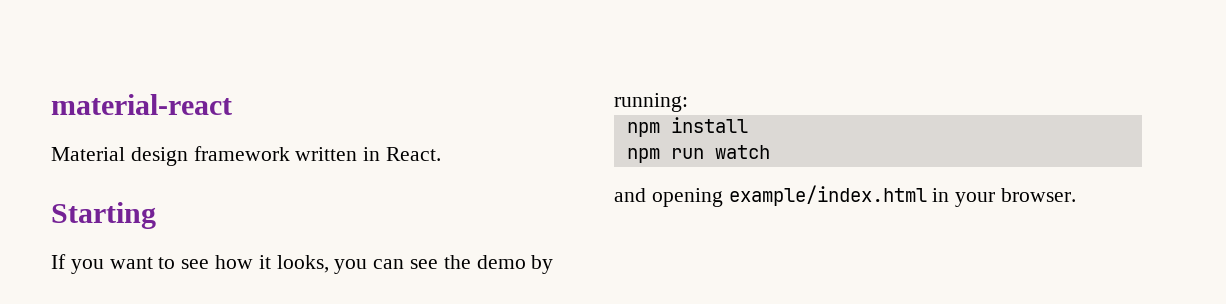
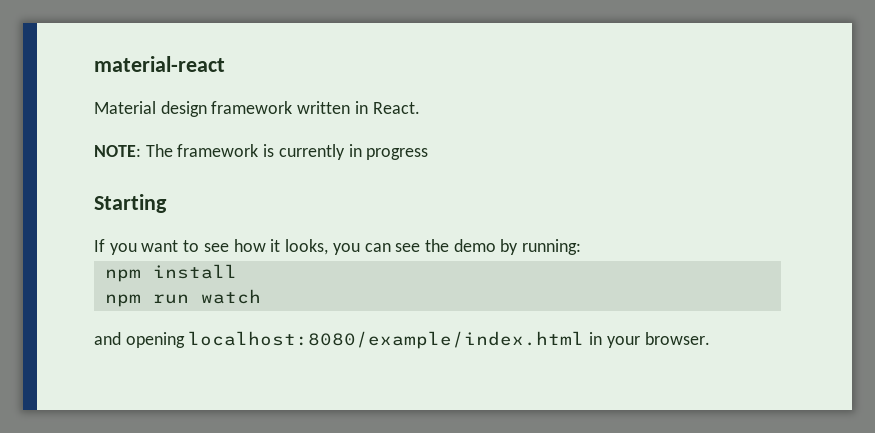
(442, 154) none -> [94,144,429,160] // NOTE: The framework is currently in progress
[728,185,927,206] example/index.html -> [188,331,585,349] localhost:8080/example/index.html

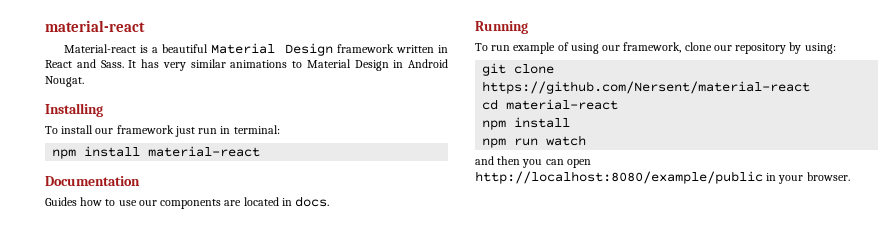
[94,56,225,72] [94,101,420,117] [94,144,429,160] [94,194,167,213] [94,239,582,255] material-react // Material design framework written in React. // NOTE: The framework is currently in progress // Starting // If you want to see how it looks, you can see the demo by running: -> [45,20,145,32] [64,43,449,56] [45,59,448,71] [45,76,84,87] [45,103,103,117] [45,125,280,137] [52,146,261,159] [45,176,140,186] [45,196,330,209] [475,21,528,34] [475,42,836,54] [482,63,555,76] [482,81,811,94] [482,99,619,110] material-react // Material-react is a beautiful Material Design framework written in React and Sass. It has very similar animations to Material Design in Android Nougat. // Installing // To install our framework just run in terminal: // npm install material-react // Documentation // Guides how to use our components are located in docs. // Running // To run example of using our framework, clone our repository by using: // git clone https://github.com/Nersent/material-react // cd material-react
[125,331,585,349] opening localhost:8080/example/index.html -> [497,156,591,168] [475,171,763,184] then you can open http://localhost:8080/example/public

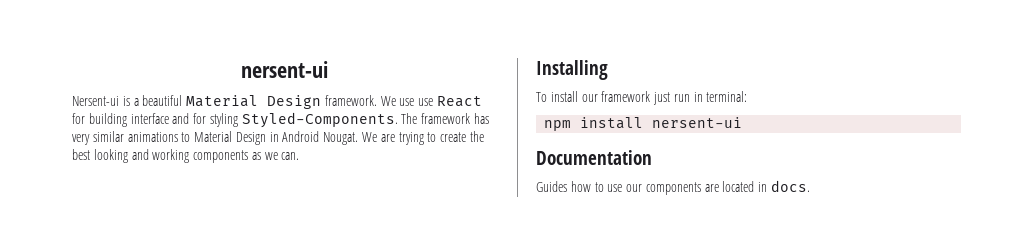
[45,20,145,32] [64,44,137,53] material-react // Material-react -> [241,61,328,78] [72,96,119,106] nersent-ui // Nersent-ui
[337,44,449,53] [45,59,137,68] framework written in React and Sass. It -> [324,95,483,107] [72,112,471,128] framework. We use use React for building interface and for styling Styled-Components. The framework
(84, 81) none -> [362,131,484,145] [72,149,300,163] We are trying to create the best looking and working components as we can.
[148,146,261,157] material-react -> [652,117,743,128] nersent-ui
[475,21,528,34] [475,42,836,54] [482,63,555,76] [482,81,811,94] [482,99,619,110] [482,117,571,130] [482,135,587,148] [475,156,591,168] [475,171,850,184] // Running // To run example of using our framework, clone our repository by using: // git clone https://github.com/Nersent/material-react // cd material-react // npm install // npm run watch // and then you can open http://localhost:8080/example/public in your browser. -> (811, 186) none

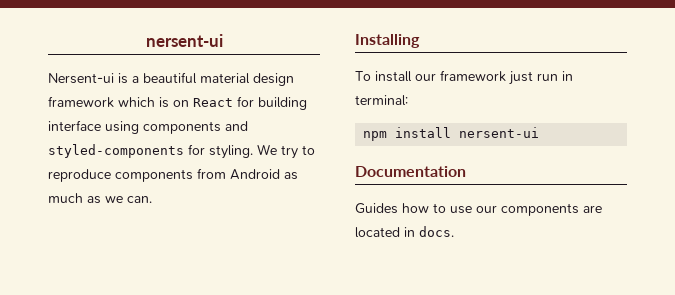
[186,95,483,109] [72,112,490,128] [72,131,484,145] [72,149,249,163] Material Design framework. We use use React for building interface and for styling Styled-Components. The framework has very similar animations to Material Design in Android Nougat. We are trying to create the best looking and working components -> [200,73,294,86] [48,96,307,110] [48,120,248,134] [48,144,315,159] [48,168,298,182] [48,193,83,203] material design framework which is on React for building interface using components and styled-components for styling. We try to reproduce components from Android as much

